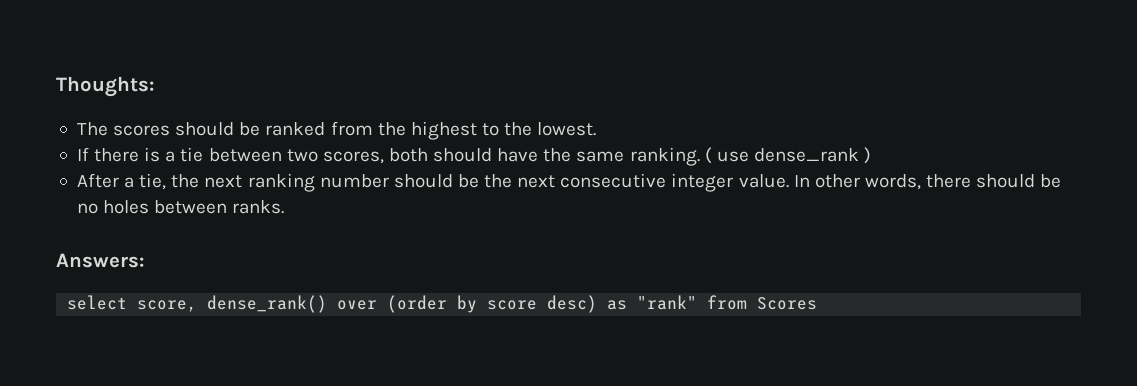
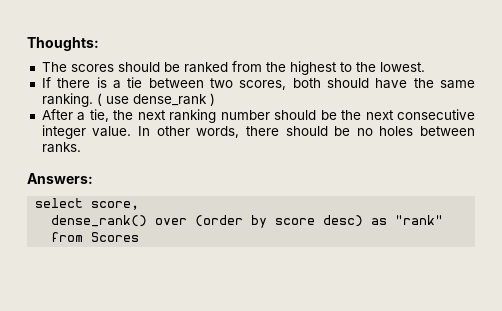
(198, 306) none -> (140, 205) //

